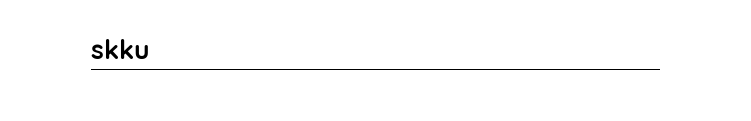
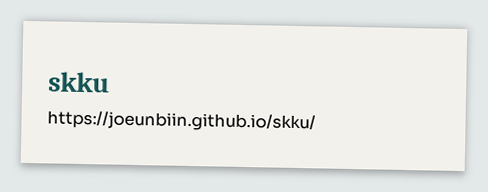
(150, 49) none -> [47,110,316,133] // https://joeunbiin.github.io/skku/

